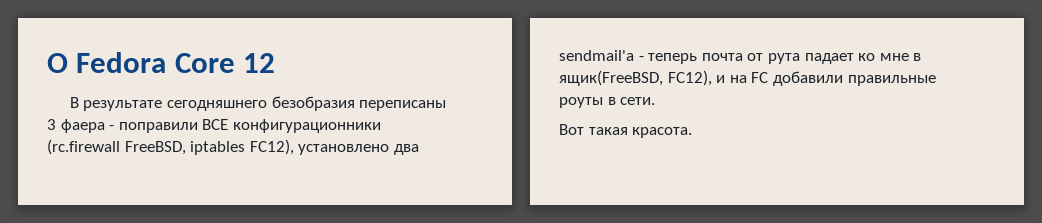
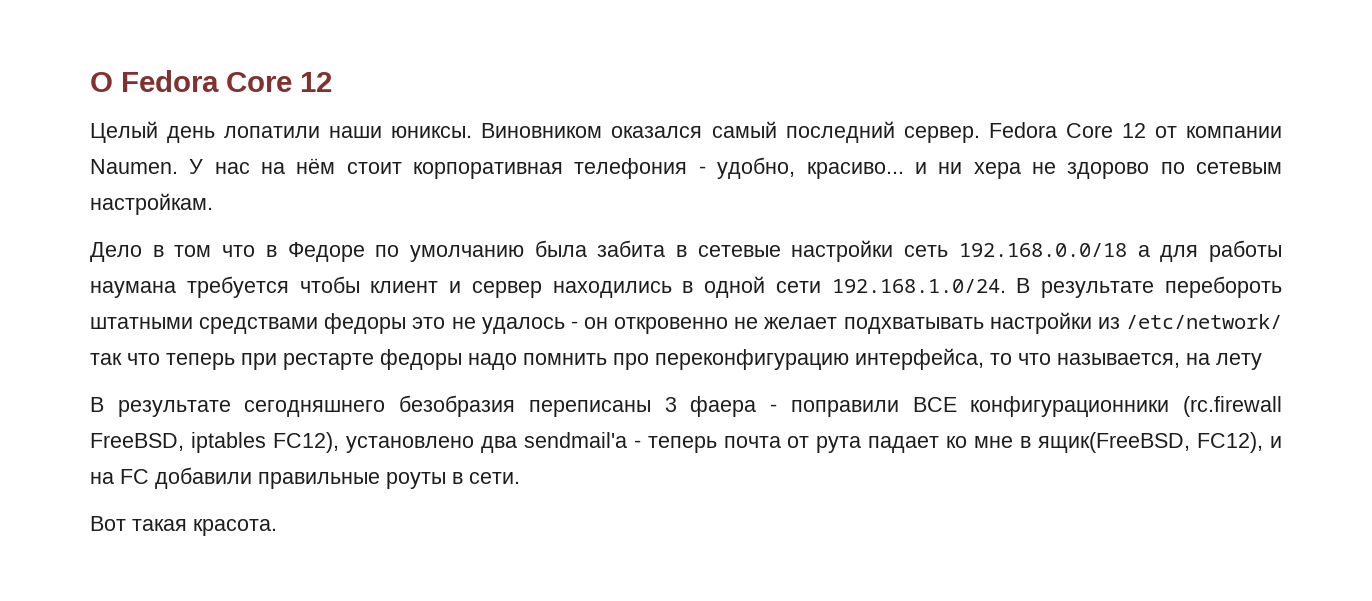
(276, 63) none -> [90,121,1283,143] [90,157,1282,179] [90,193,213,215] [90,240,1283,262] [90,276,1282,298] [90,312,1282,334] [90,348,1262,370] // Целый день лопатили наши юниксы. Виновником оказался самый последний сервер. Fedora Core 12 от компании Naumen. У нас на нём стоит корпоративная телефония - удобно, красиво... и ни хера не здорово по сетевым настройкам. // Дело в том что в Федоре по умолчанию была забита в сетевые настройки сеть 192.168.0.0/18 а для работы наумана требуется чтобы клиент и сервер находились в одной сети 192.168.1.0/24. В результате перебороть штатными средствами федоры это не удалось - он откровенно не желает подхватывать настройки из /etc/network/ так что теперь при рестарте федоры надо помнить про переконфигурацию интерфейса, то что называется, на лету

